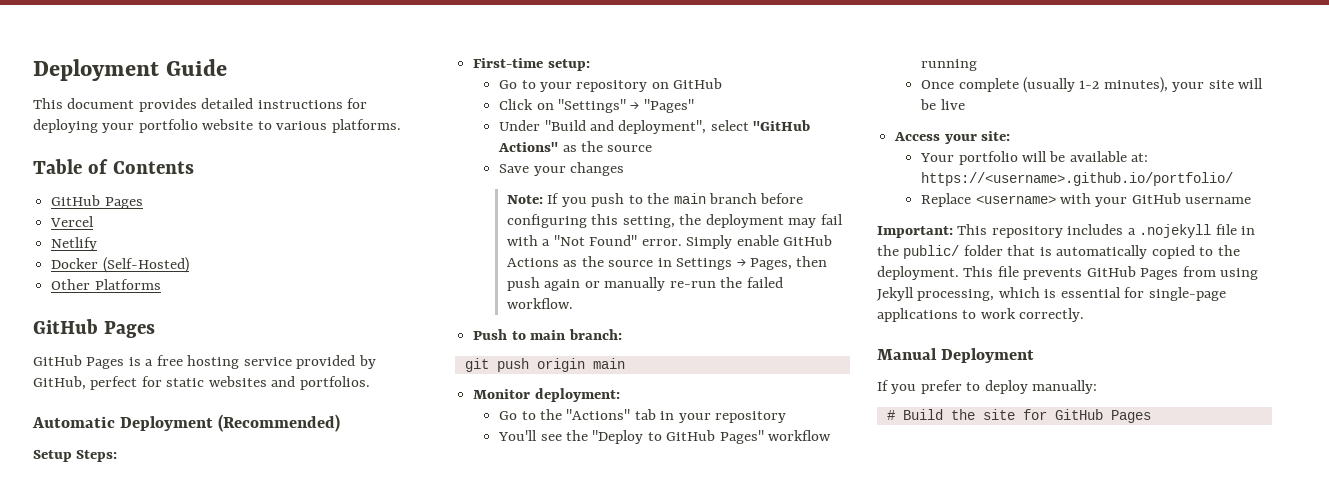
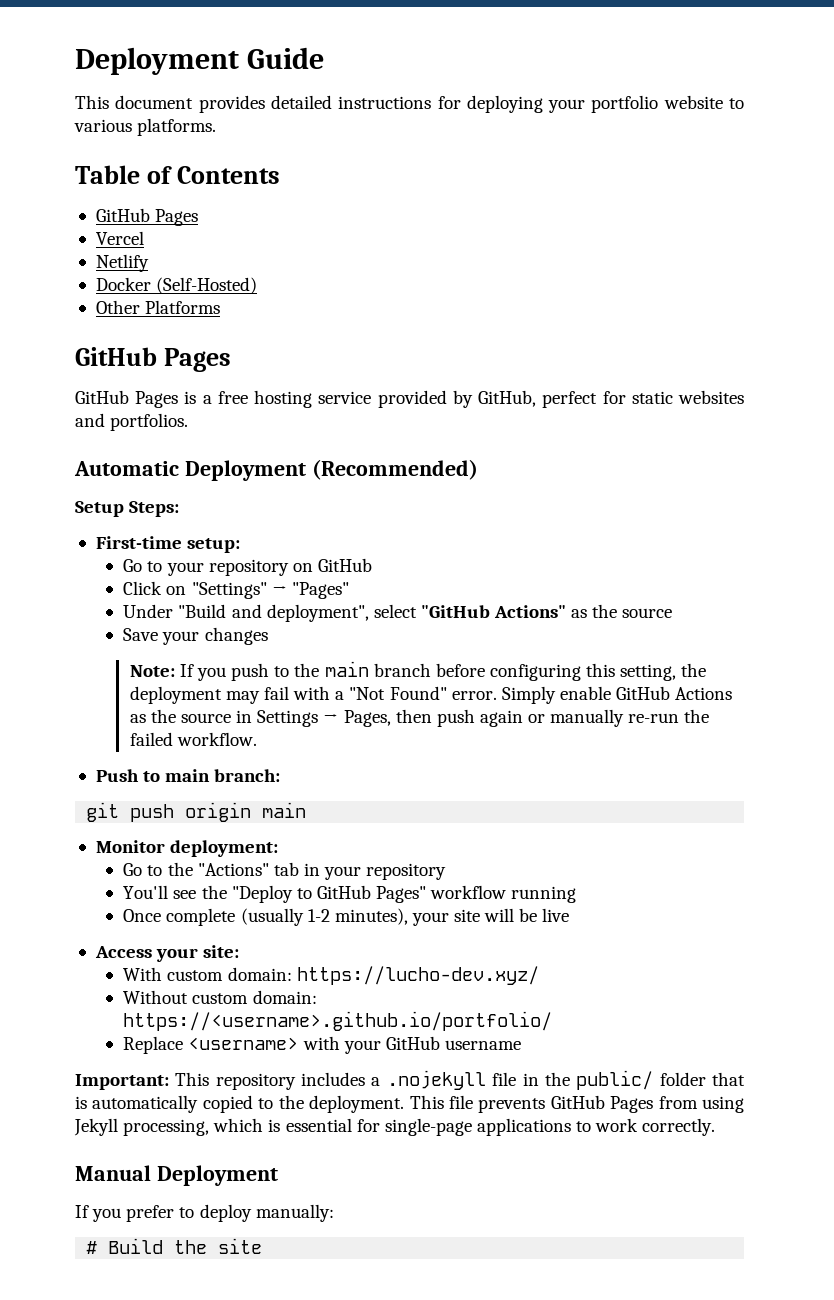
[920,151,1149,165] Your portfolio will be available at: -> [123,966,539,985] [123,990,317,1004] With custom domain: https://lucho-dev.xyz/ // Without custom domain:
[1022,409,1151,423] for GitHub Pages -> (263, 1246) none

